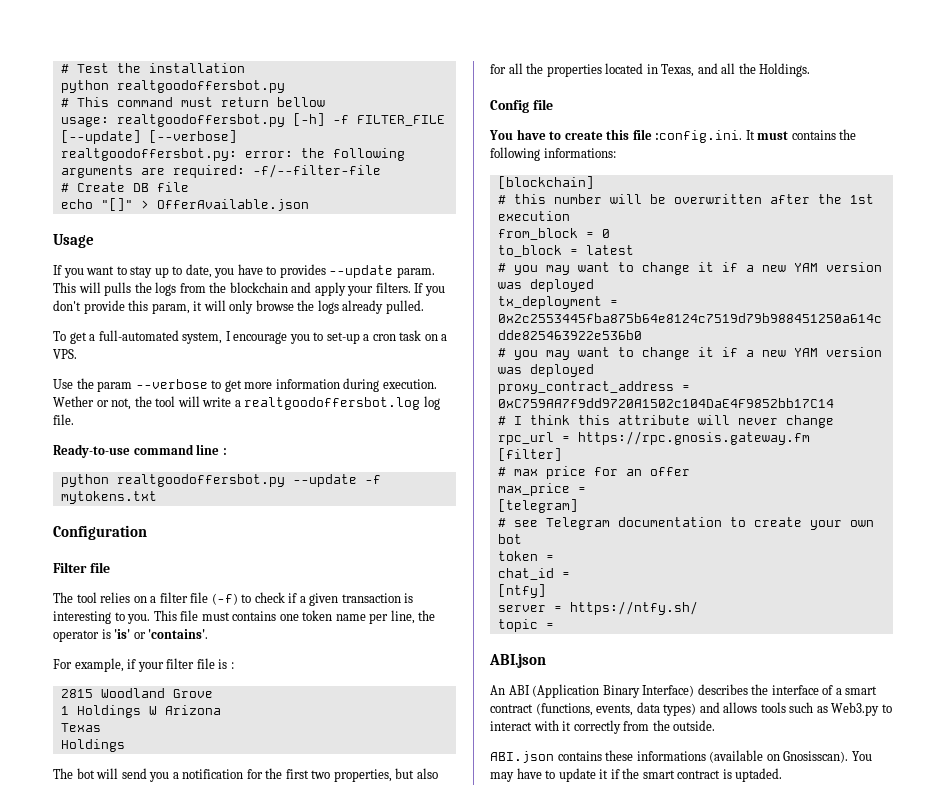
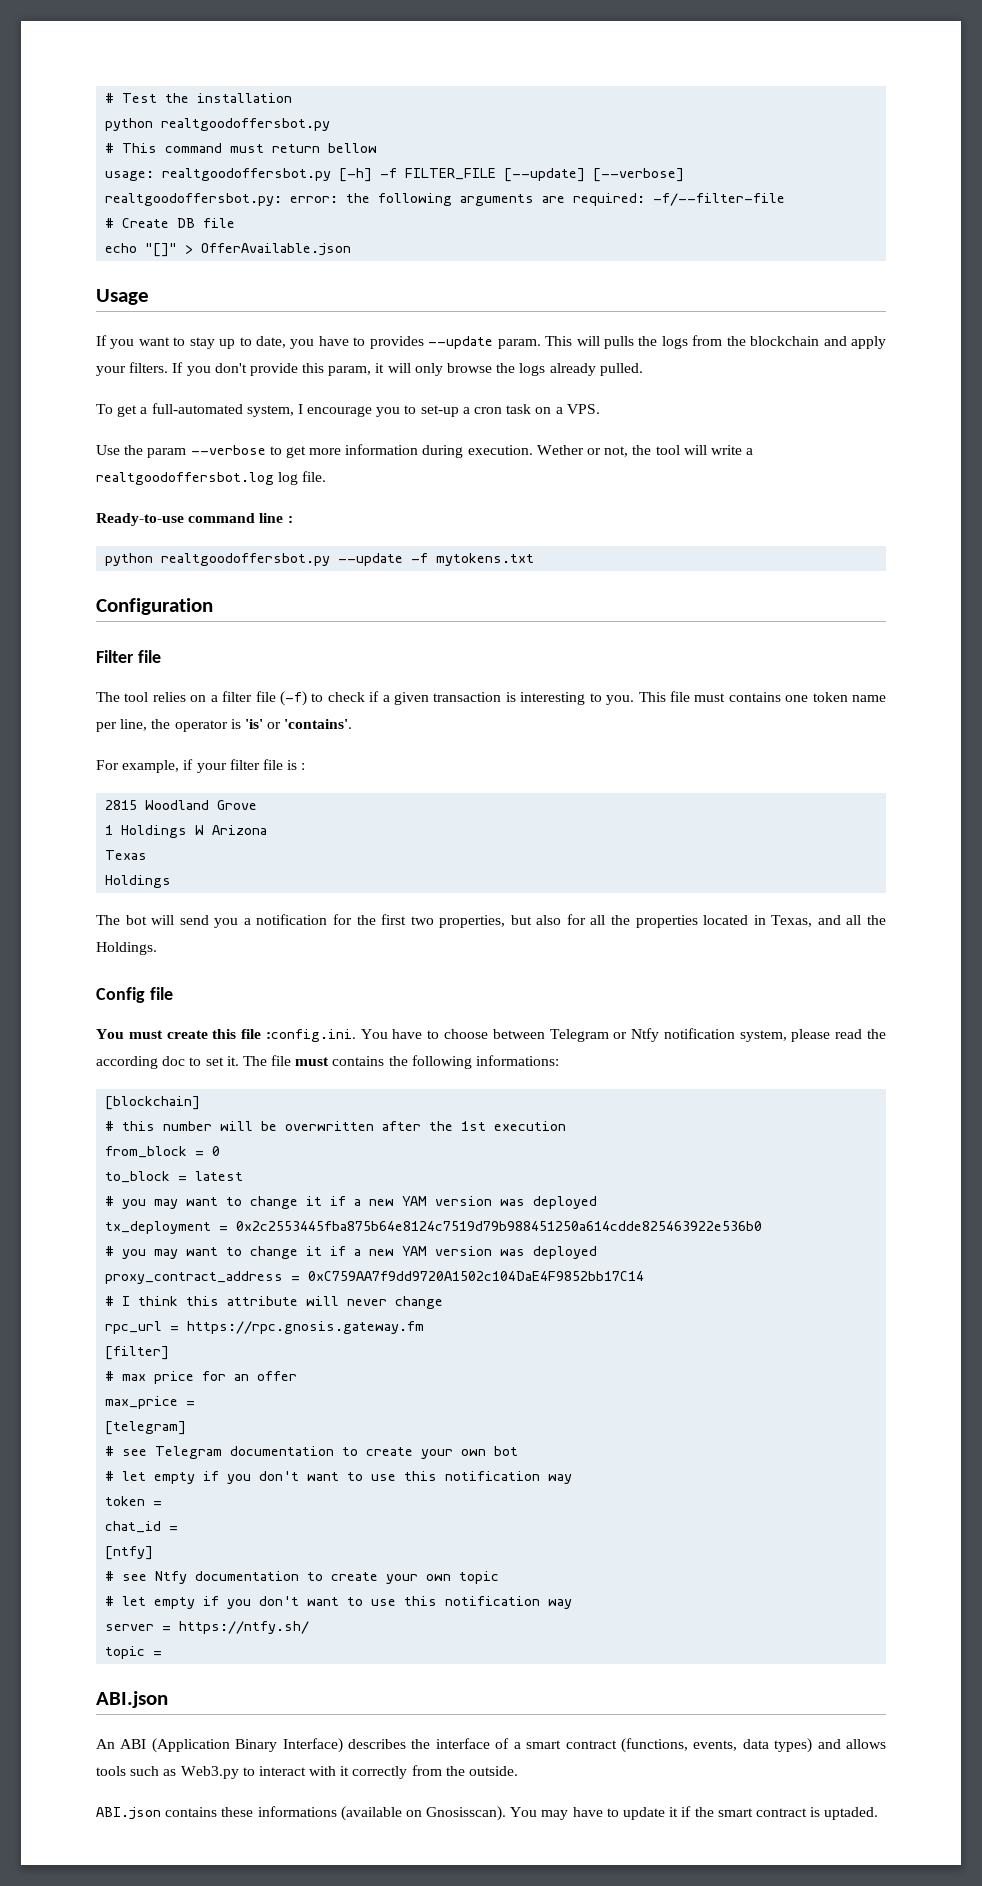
[516,129,562,140] have to -> [128,1030,163,1039] must
[745,130,755,140] It -> [360,1028,887,1042] [96,1055,292,1069] You have to choose between Telegram or Ntfy notification system, please read the according doc to set it. The file
(522, 539) none -> [105,1471,573,1484] // # let empty if you don't want to use this notification way
(546, 591) none -> [105,1571,500,1584] [105,1596,573,1609] // # see Ntfy documentation to create your own topic // # let empty if you don't want to use this notification way

